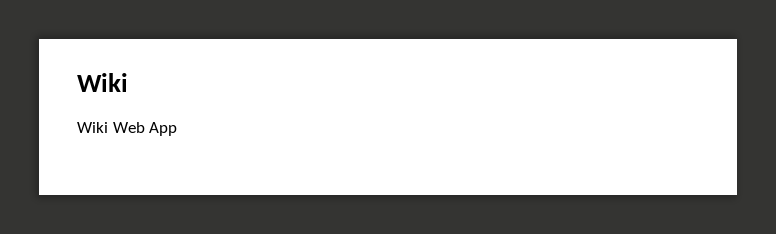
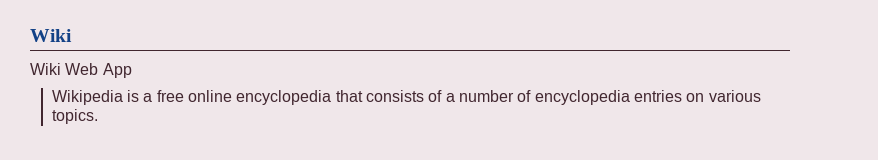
(178, 129) none -> [51,90,761,105] [51,109,98,124] // Wikipedia is a free online encyclopedia that consists of a number of encyclopedia entries on various topics.

